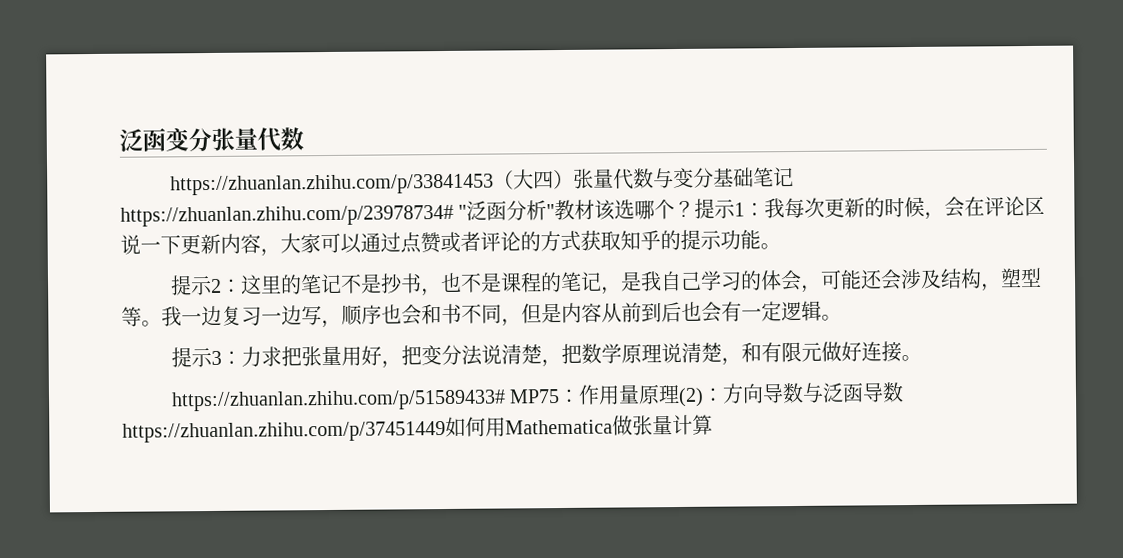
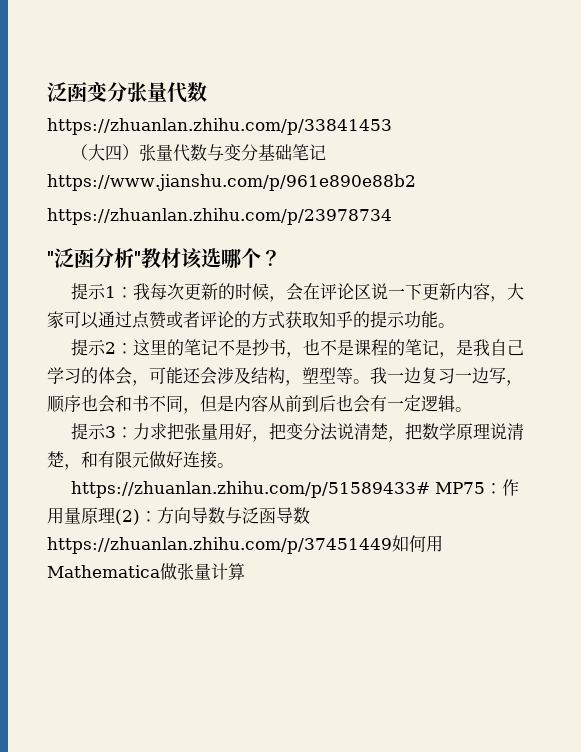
(494, 184) none -> (392, 126) //
[120,204,454,227] https://zhuanlan.zhihu.com/p/23978734# -> [47,174,416,191] [47,208,392,225] https://www.jianshu.com/p/961e890e88b2 // https://zhuanlan.zhihu.com/p/23978734 //
(696, 209) none -> (281, 258) //

